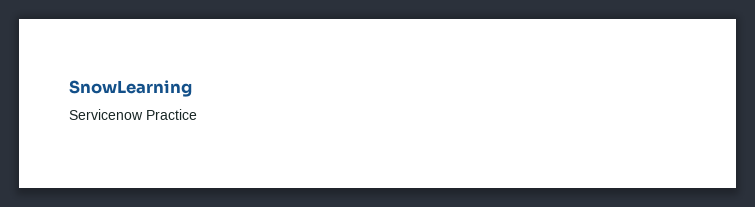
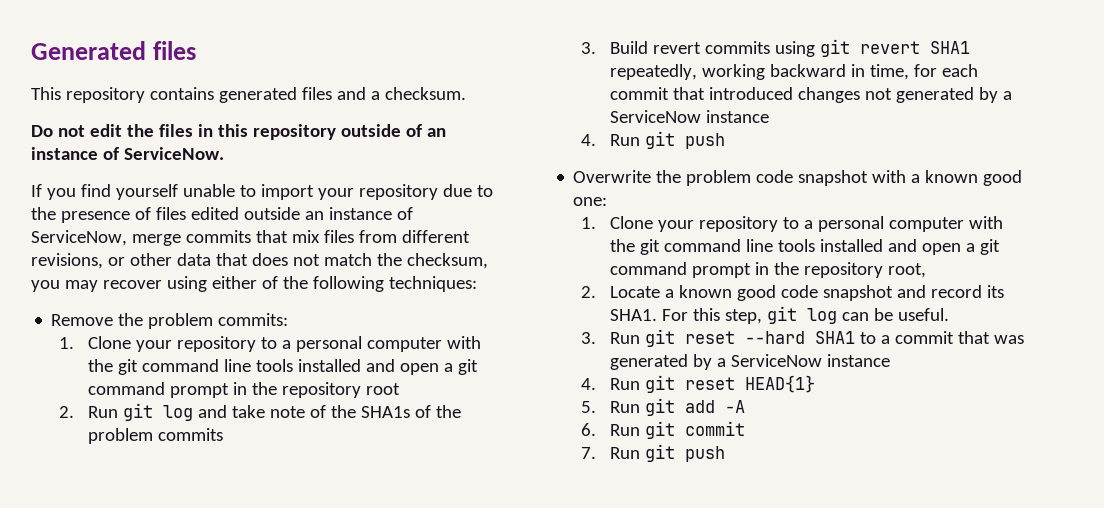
[69,80,192,97] [69,109,197,120] SnowLearning // Servicenow Practice -> [31,41,197,60] [31,87,466,103] [31,124,446,140] [31,147,224,160] [31,184,493,200] [31,207,413,223] [31,230,470,246] [31,253,488,269] [31,276,477,292] [51,313,289,329] [59,336,481,352] [87,359,478,375] [87,382,400,398] [59,403,461,421] [87,428,223,444] [581,39,970,57] [609,64,978,80] [609,87,1012,103] [609,110,769,123] [581,131,725,149] [573,170,1023,186] [573,197,608,206] [581,216,1003,232] [609,239,1000,255] [609,262,926,278] [581,285,1004,301] [609,306,949,324] [581,329,1024,347] [609,354,890,370] [581,375,815,393] [581,398,745,416] [581,421,745,439] [581,444,725,462] Generated files // This repository contains generated files and a checksum. // Do not edit the files in this repository outside of an instance of ServiceNow. // If you find yourself unable to import your repository due to the presence of files edited outside an instance of ServiceNow, merge commits that mix files from different revisions, or other data that does not match the checksum, you may recover using either of the following techniques: // Remove the problem commits: // 1. Clone your repository to a personal computer with the git command line tools installed and open a git command prompt in the repository root // 2. Run git log and take note of the SHA1s of the problem commits // 3. Build revert commits using git revert SHA1 repeatedly, working backward in time, for each commit that introduced changes not generated by a ServiceNow instance // 4. Run git push // Overwrite the problem code snapshot with a known good one: // 1. Clone your repository to a personal computer with the git command line tools installed and open a git command prompt in the repository root, // 2. Locate a known good code snapshot and record its SHA1. For this step, git log can be useful. // 3. Run git reset --hard SHA1 to a commit that was generated by a ServiceNow instance // 4. Run git reset HEAD{1} // 5. Run git add -A // 6. Run git commit // 7. Run git push

